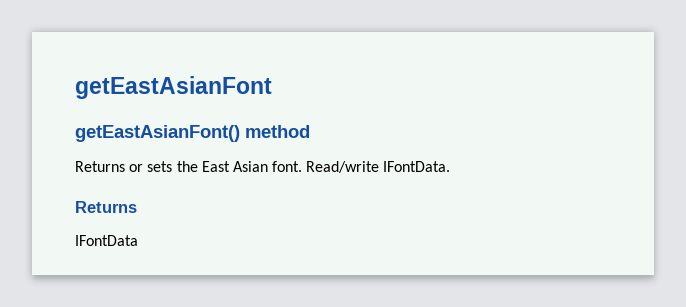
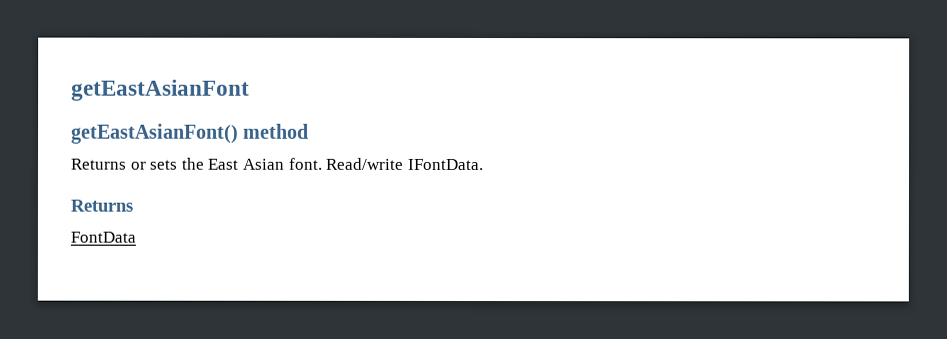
[75,235,138,246] IFontData -> [70,231,136,243] FontData

